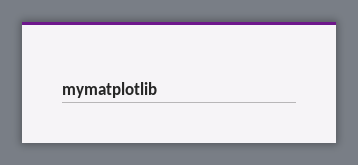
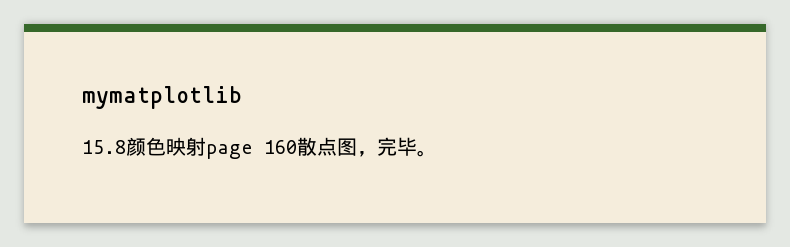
(157, 90) none -> [82,137,437,159] // 15.8颜色映射page 160散点图，完毕。

